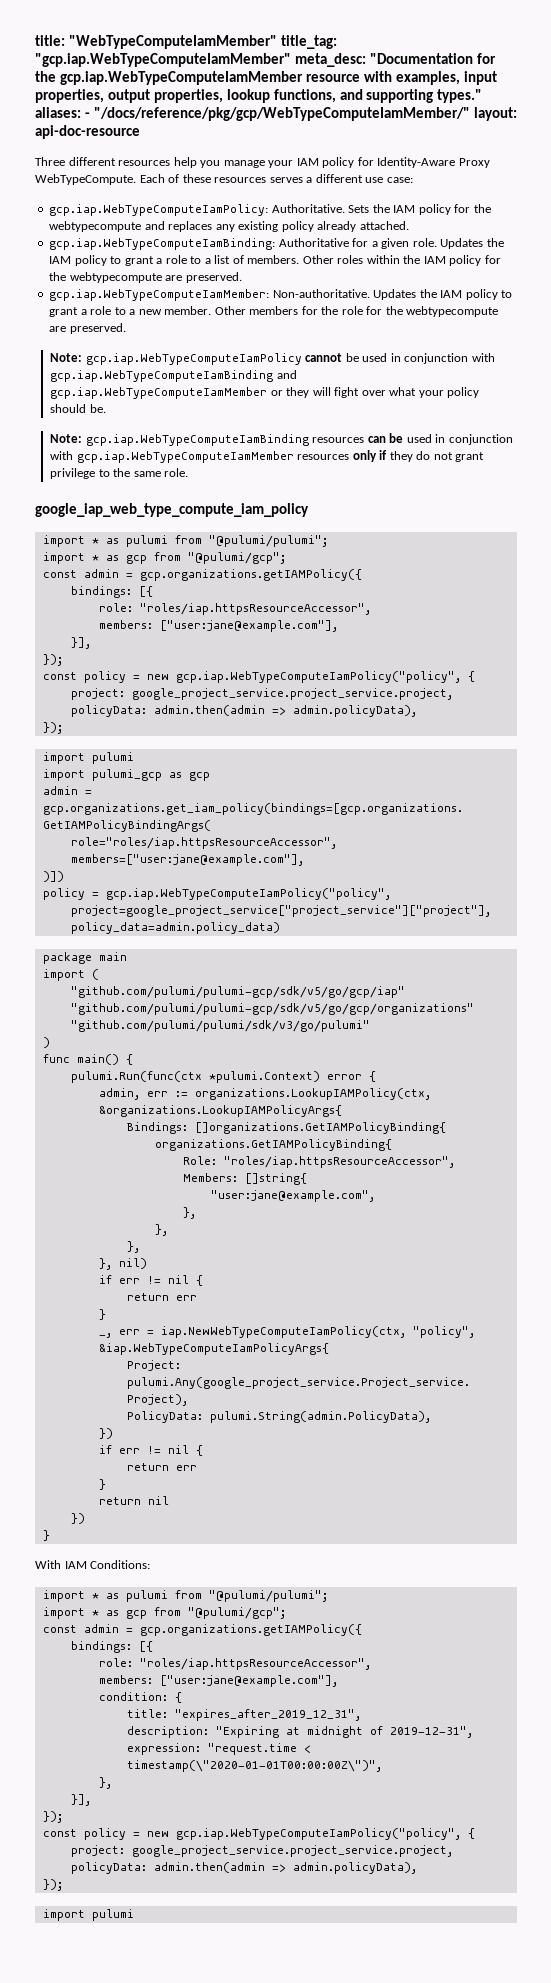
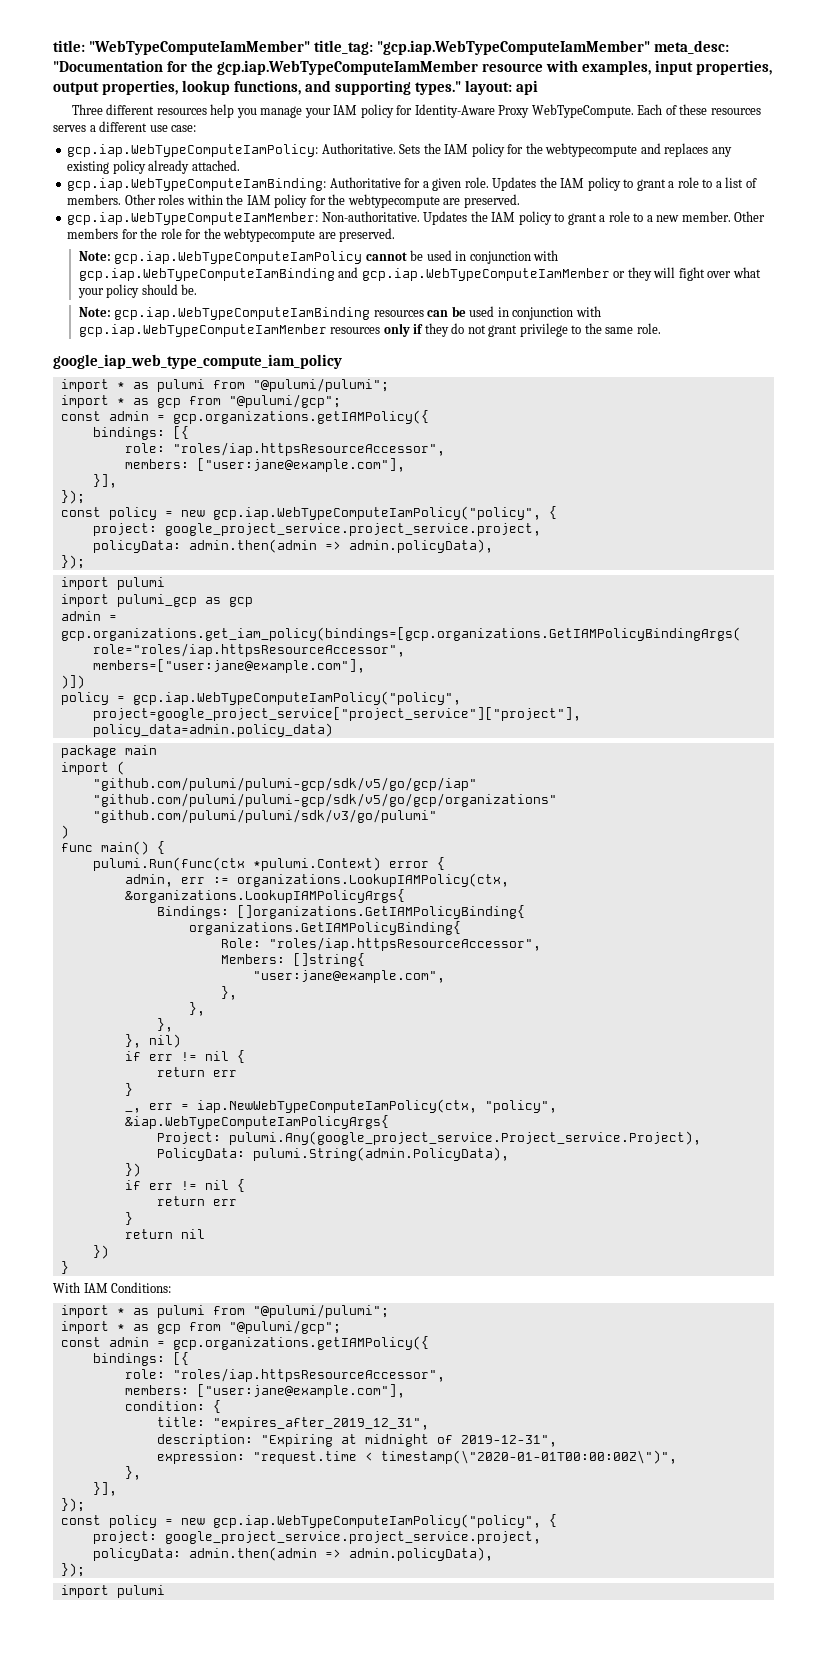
[35,107,517,121] [35,125,140,139] aliases: - "/docs/reference/pkg/gcp/WebTypeComputeIamMember/" layout: api-doc-resource -> [465,80,539,95] layout: api

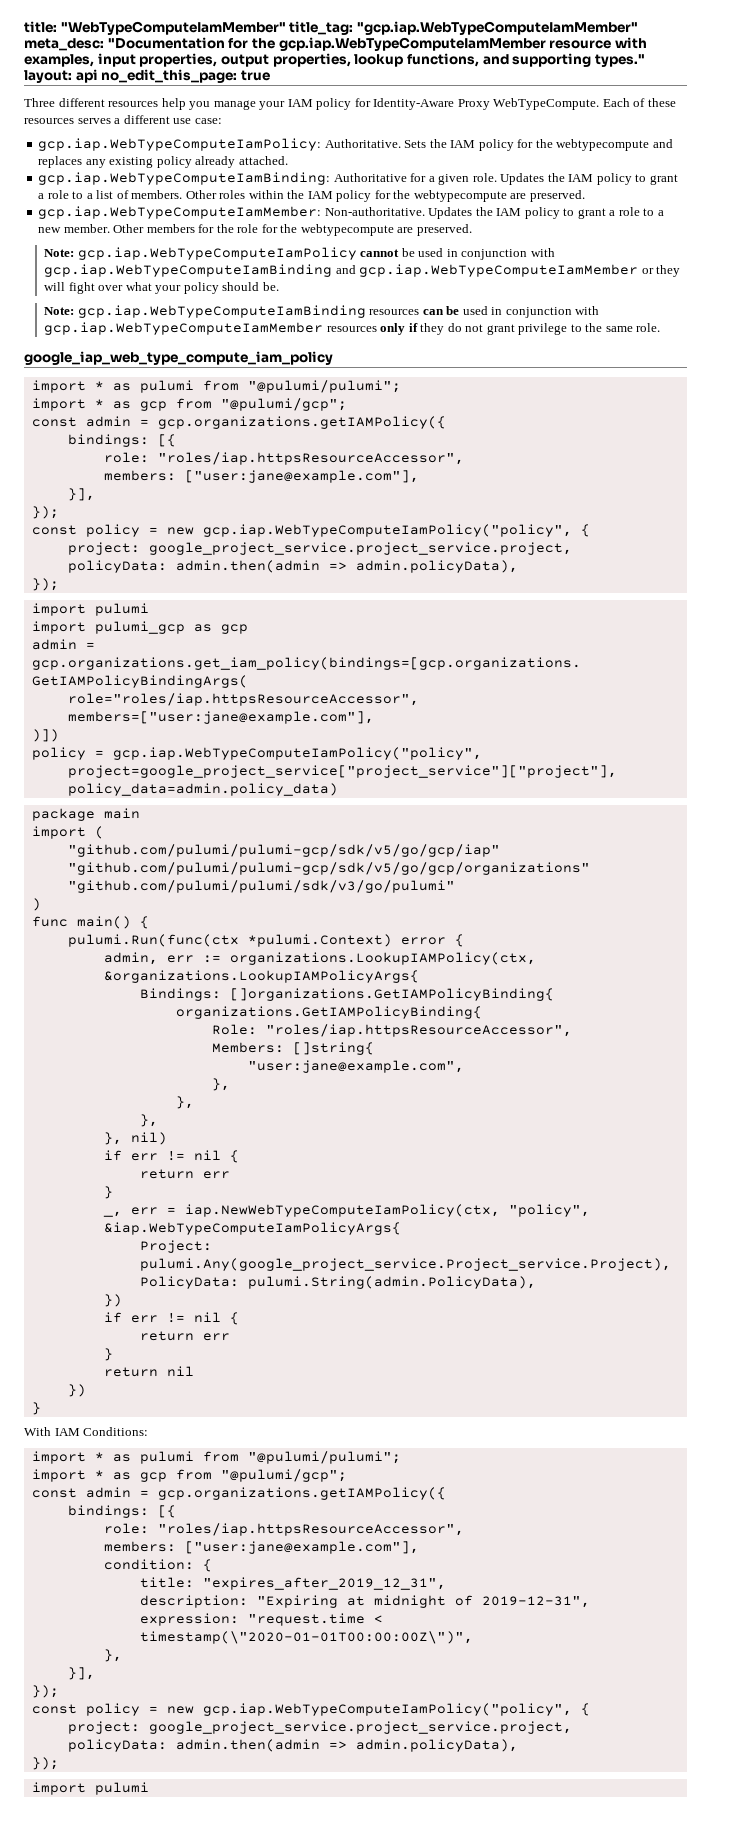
(539, 87) none -> [101,69,270,83] no_edit_this_page: true

